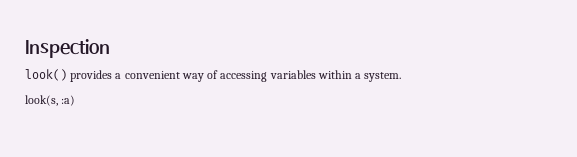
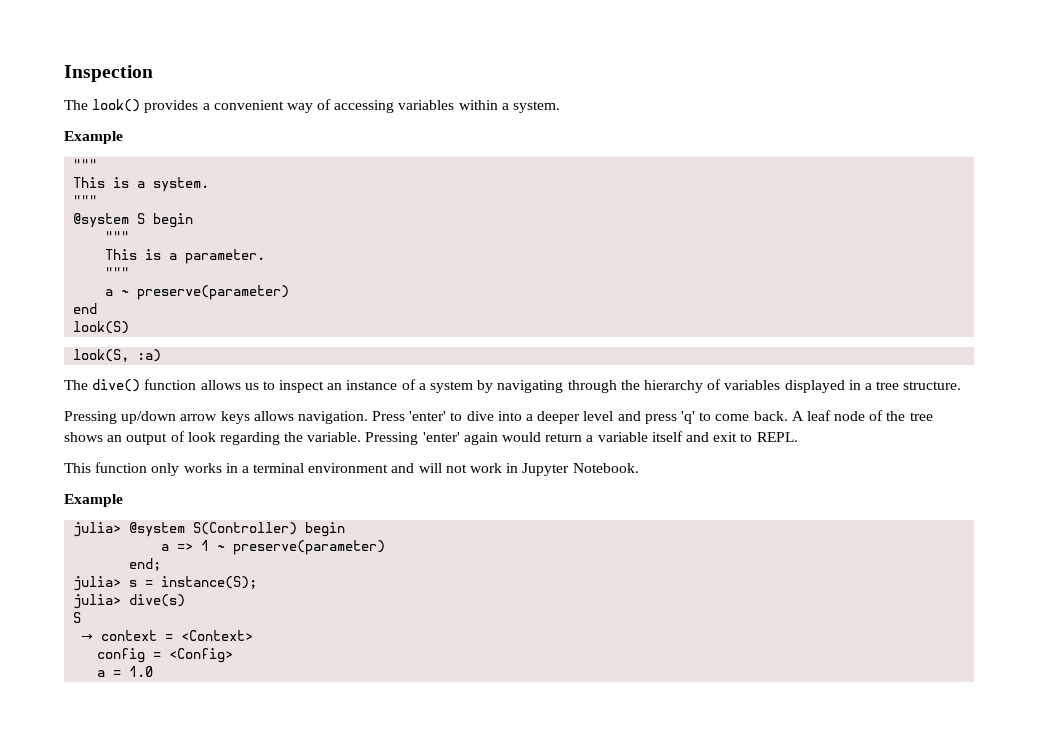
(110, 48) none -> [64,100,88,110] The
[25,95,76,106] look(s, :a) -> [64,131,123,144] [73,159,98,170] [73,177,210,192] [73,195,98,206] [73,213,194,228] [105,231,130,242] [105,249,266,264] [105,267,130,278] [105,285,290,300] [73,303,98,314] [73,321,130,334] [73,349,162,362] [64,379,962,393] [64,410,933,424] [64,431,798,445] [64,462,639,476] [64,494,123,507] [73,522,346,537] [161,540,386,555] [129,558,162,571] [73,576,258,591] [73,594,186,609] [73,612,82,623] [81,630,254,641] [97,648,234,663] [97,666,154,677] Example // """ // This is a system. // """ // @system S begin // """ // This is a parameter. // """ // a ~ preserve(parameter) // end // look(S) // look(S, :a) // The dive() function allows us to inspect an instance of a system by navigating through the hierarchy of variables displayed in a tree structure. // Pressing up/down arrow keys allows navigation. Press 'enter' to dive into a deeper level and press 'q' to come back. A leaf node of the tree shows an output of look regarding the variable. Pressing 'enter' again would return a variable itself and exit to REPL. // This function only works in a terminal environment and will not work in Jupyter Notebook. // Example // julia> @system S(Controller) begin // a => 1 ~ preserve(parameter) // end; // julia> s = instance(S); // julia> dive(s) // S // → context = <Context> // config = <Config> // a = 1.0

